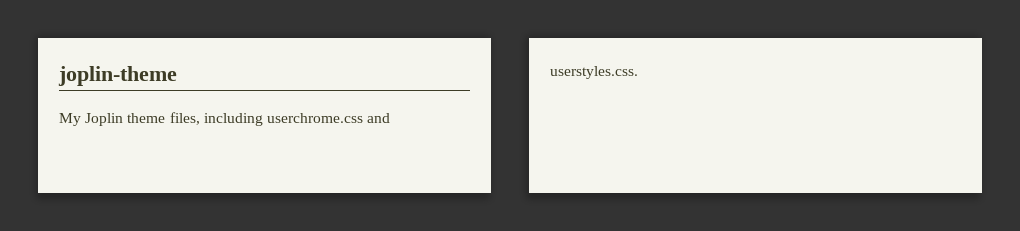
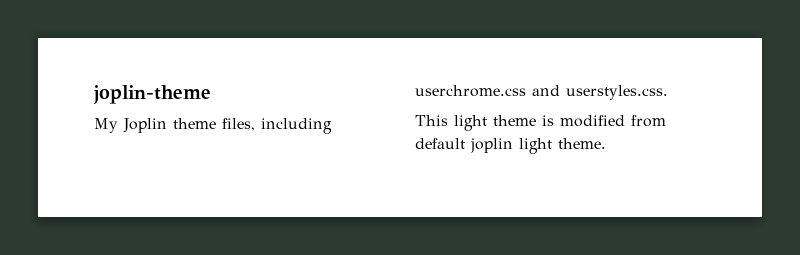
(638, 72) none -> [415,115,666,131] [415,138,606,154] // This light theme is modified from default joplin light theme.

